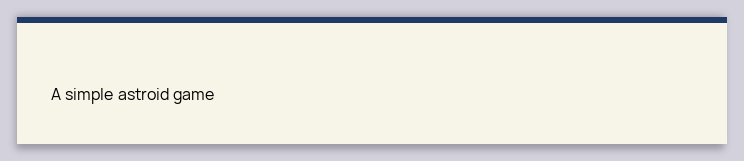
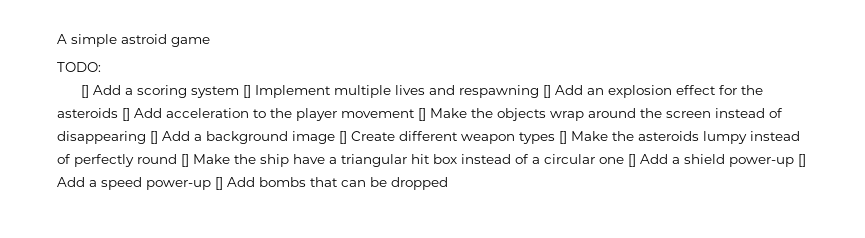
(214, 97) none -> [57,62,101,72] [80,85,763,98] [57,108,783,121] [57,131,800,144] [57,154,806,167] [57,177,448,190] // TODO: // [] Add a scoring system [] Implement multiple lives and respawning [] Add an explosion effect for the asteroids [] Add acceleration to the player movement [] Make the objects wrap around the screen instead of disappearing [] Add a background image [] Create different weapon types [] Make the asteroids lumpy instead of perfectly round [] Make the ship have a triangular hit box instead of a circular one [] Add a shield power-up [] Add a speed power-up [] Add bombs that can be dropped

